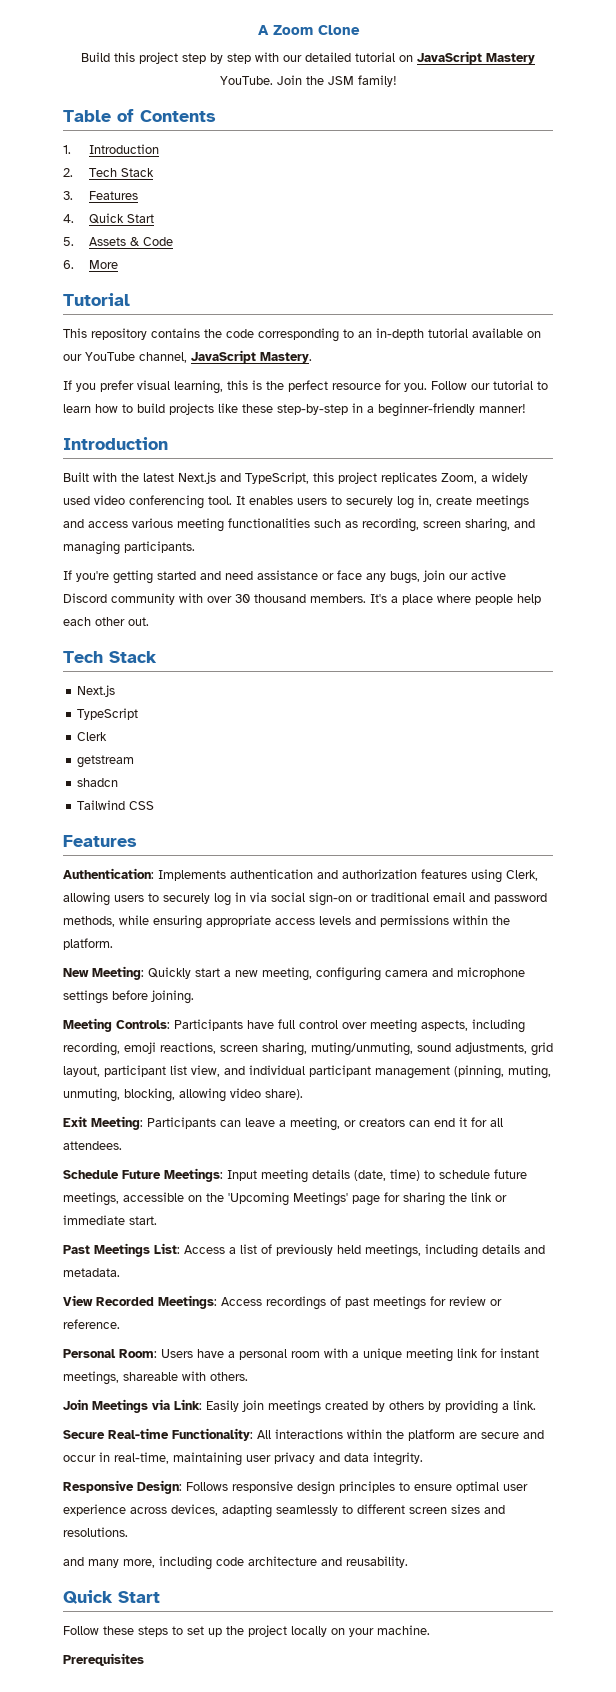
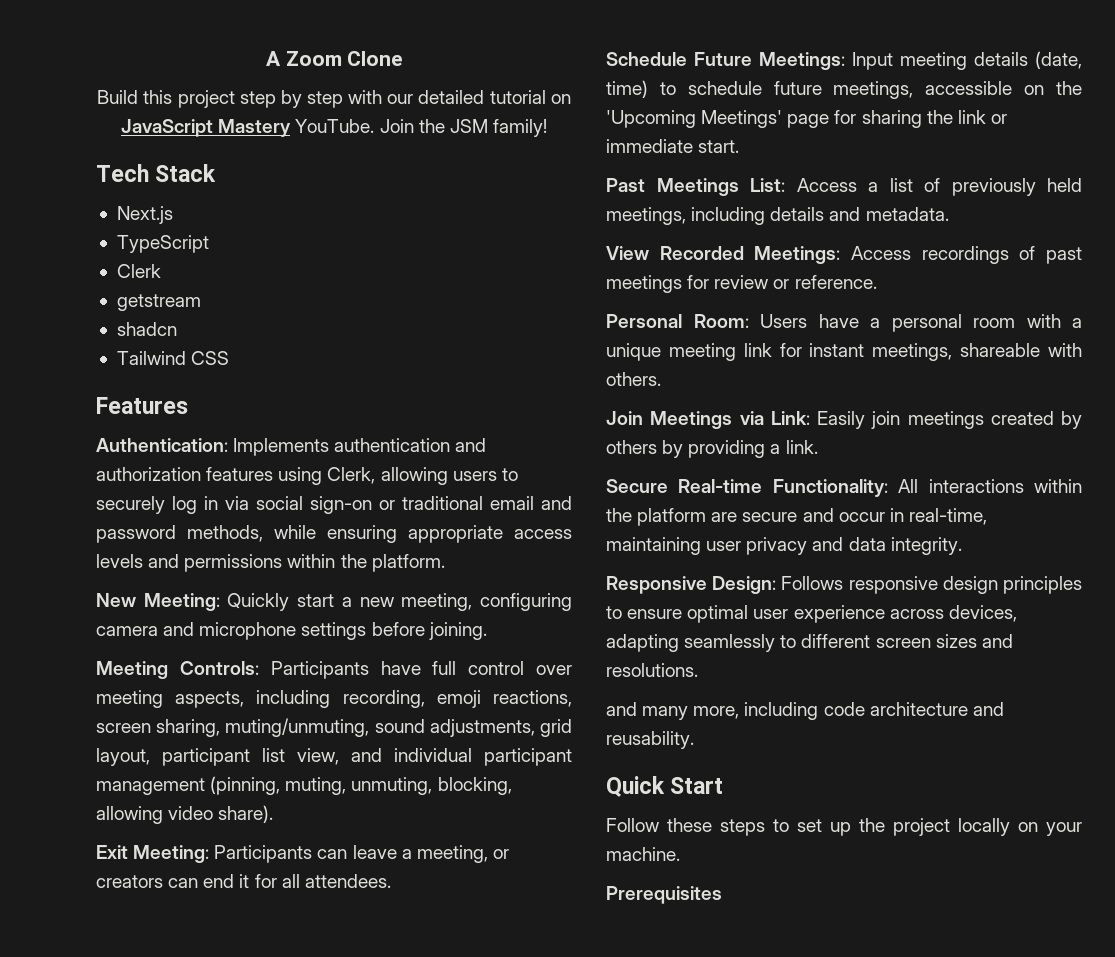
[63,109,216,122] [63,144,159,154] [63,168,154,177] [63,191,138,200] [63,213,154,224] [63,237,173,246] [63,260,118,269] [63,293,130,306] [63,328,541,342] [63,350,312,363] [63,380,548,394] [63,403,526,417] [63,437,168,450] [63,472,528,484] [63,495,529,509] [63,518,535,532] [63,541,195,555] [63,570,506,584] [63,593,541,605] [63,617,149,626] // Table of Contents // 1. Introduction // 2. Tech Stack // 3. Features // 4. Quick Start // 5. Assets & Code // 6. More // Tutorial // This repository contains the code corresponding to an in-depth tutorial available on our YouTube channel, JavaScript Mastery. // If you prefer visual learning, this is the perfect resource for you. Follow our tutorial to learn how to build projects like these step-by-step in a beginner-friendly manner! // Introduction // Built with the latest Next.js and TypeScript, this project replicates Zoom, a widely used video conferencing tool. It enables users to securely log in, create meetings and access various meeting functionalities such as recording, screen sharing, and managing participants. // If you're getting started and need assistance or face any bugs, join our active Discord community with over 30 thousand members. It's a place where people help each other out. -> (547, 128) none

